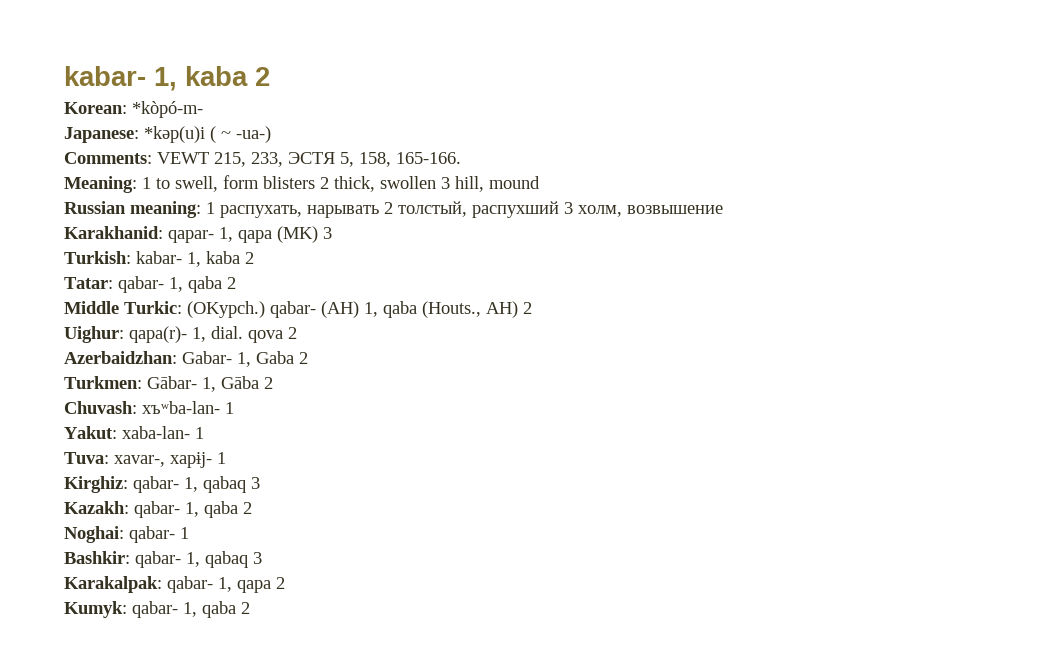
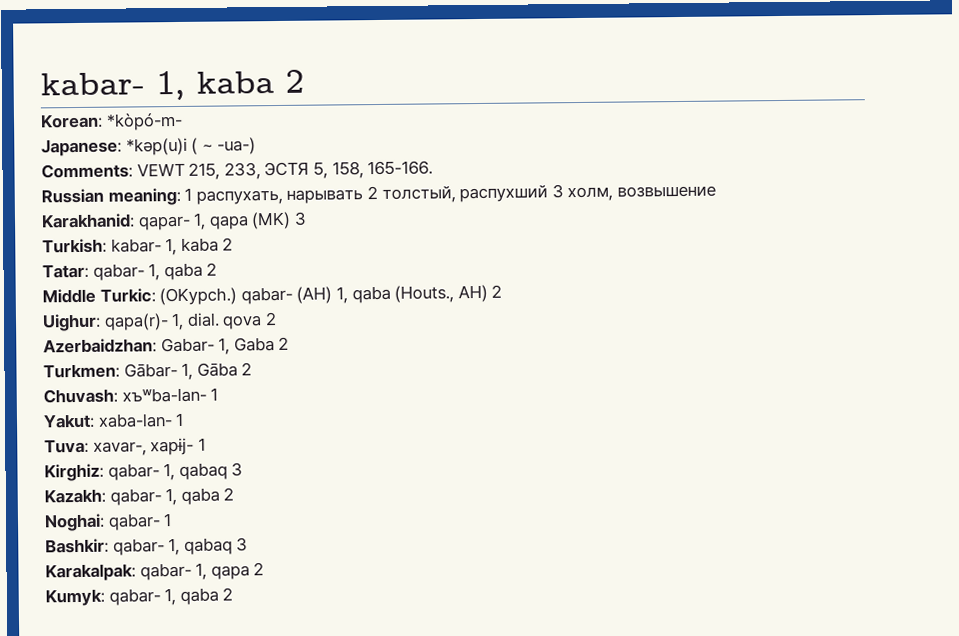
[64,175,540,193] // Meaning: 1 to swell, form blisters 2 thick, swollen 3 hill, mound -> (434, 168) none

